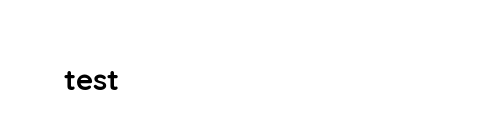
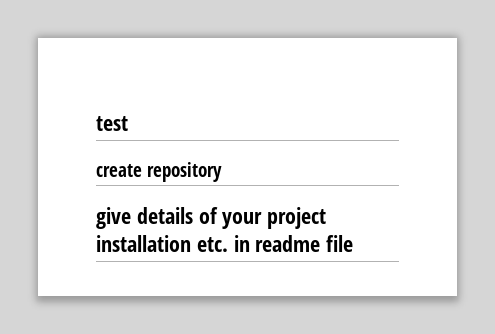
(119, 80) none -> [96,162,223,182] [96,207,327,229] [96,235,354,252] // create repository // give details of your project installation etc. in readme file

